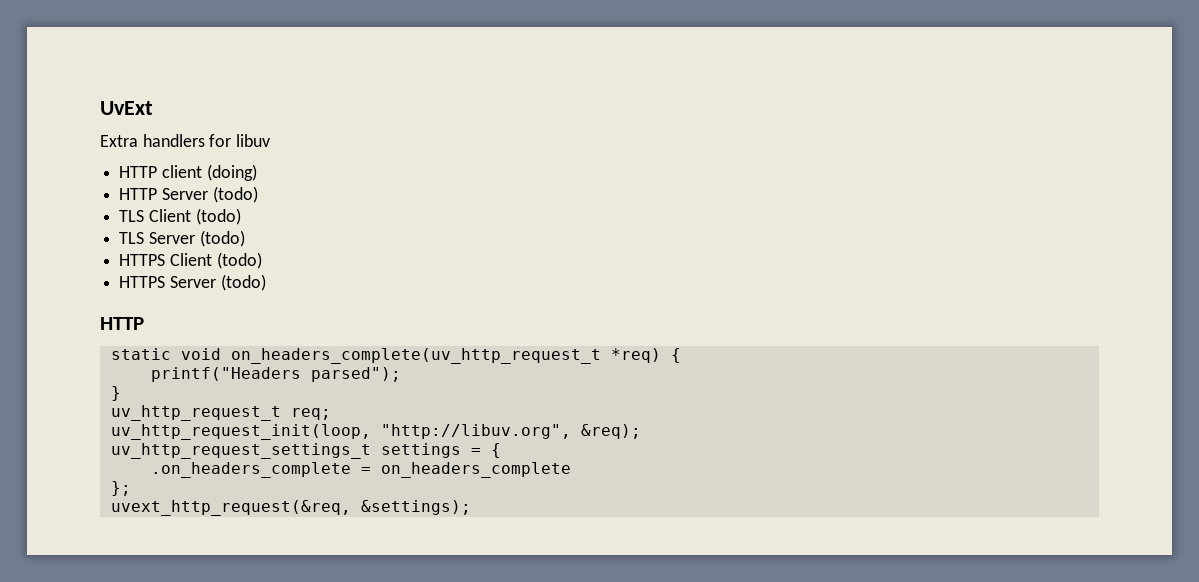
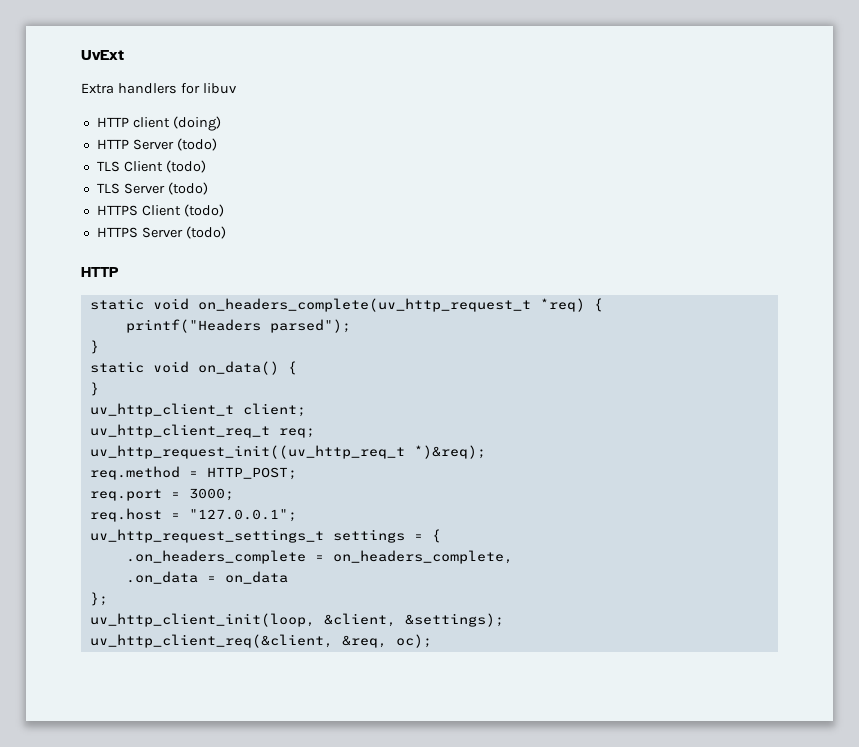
[110,405,331,421] [110,424,641,440] uv_http_request_t req; // uv_http_request_init(loop, "http://libuv.org", &req); -> [89,361,297,375] [89,382,99,396] [89,403,306,417] [89,424,315,438] [89,445,486,459] [89,466,297,480] [89,488,234,501] [89,508,297,522] static void on_data() { // } // uv_http_client_t client; // uv_http_client_req_t req; // uv_http_request_init((uv_http_req_t *)&req); // req.method = HTTP_POST; // req.port = 3000; // req.host = "127.0.0.1";
[380,462,571,478] on_headers_complete -> [332,550,513,564] [125,571,288,584] on_headers_complete, // .on_data = on_data
[110,500,351,516] uvext_http_request(&req, -> [89,613,396,627] uv_http_client_init(loop, &client,
(471, 507) none -> [89,634,432,648] // uv_http_client_req(&client, &req, oc);

